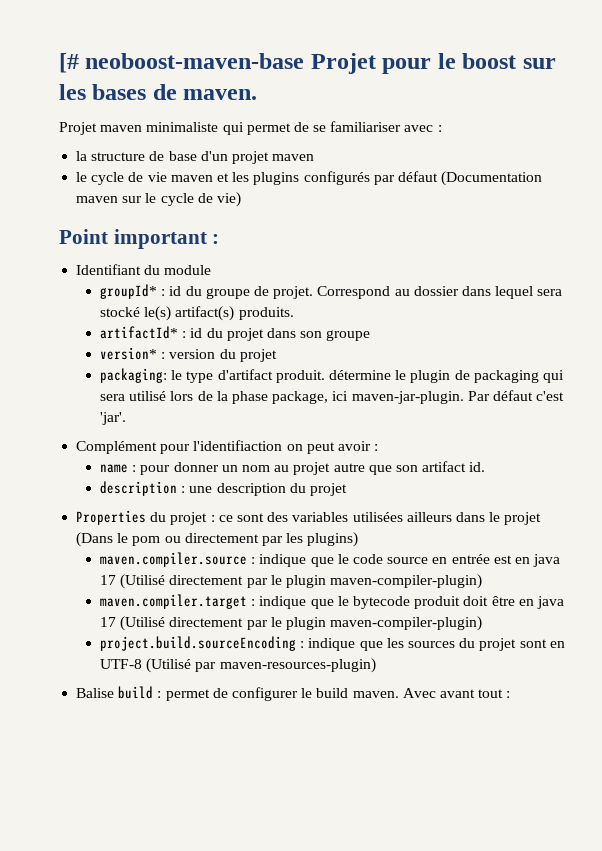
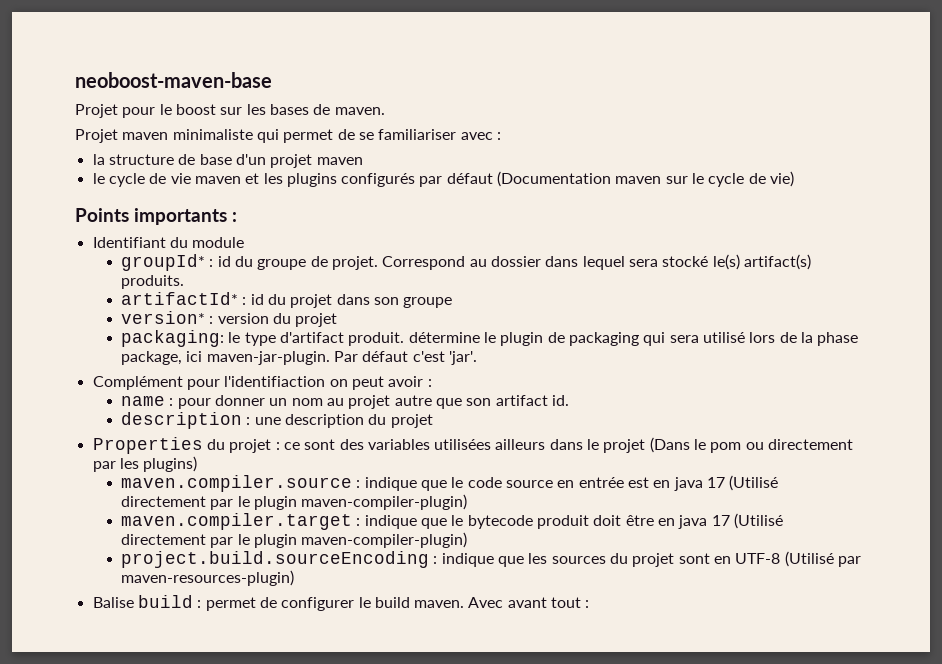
[59,53,79,73] [# -> (75, 80) none
(305, 61) none -> (272, 80) //
[59,229,207,249] Point important -> [75,208,227,225] Points importants

